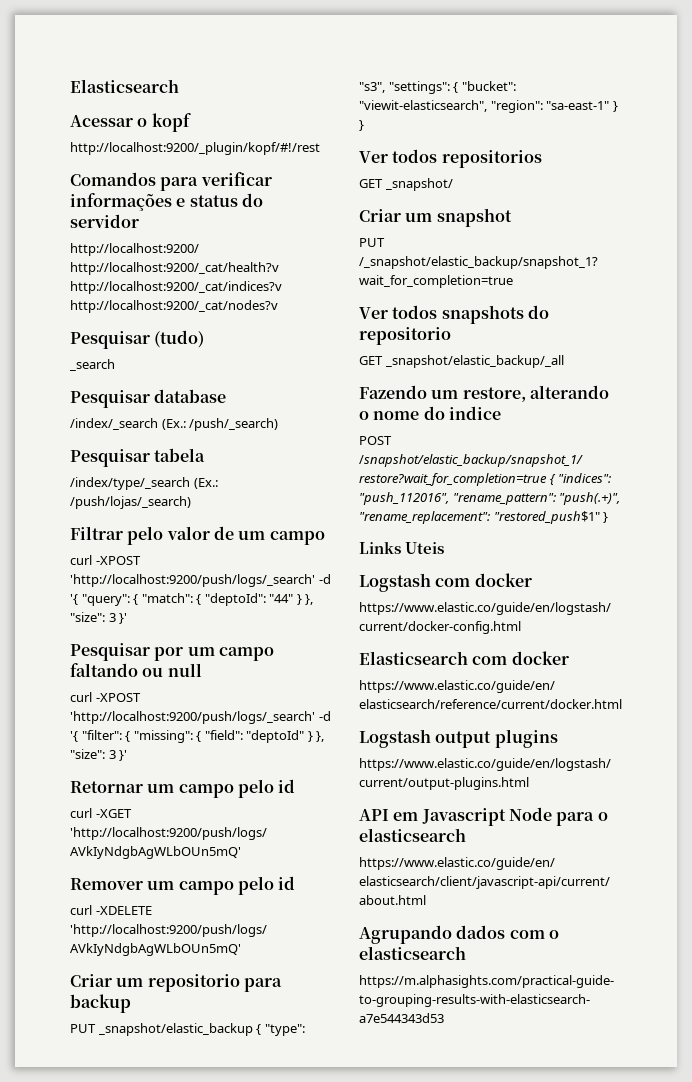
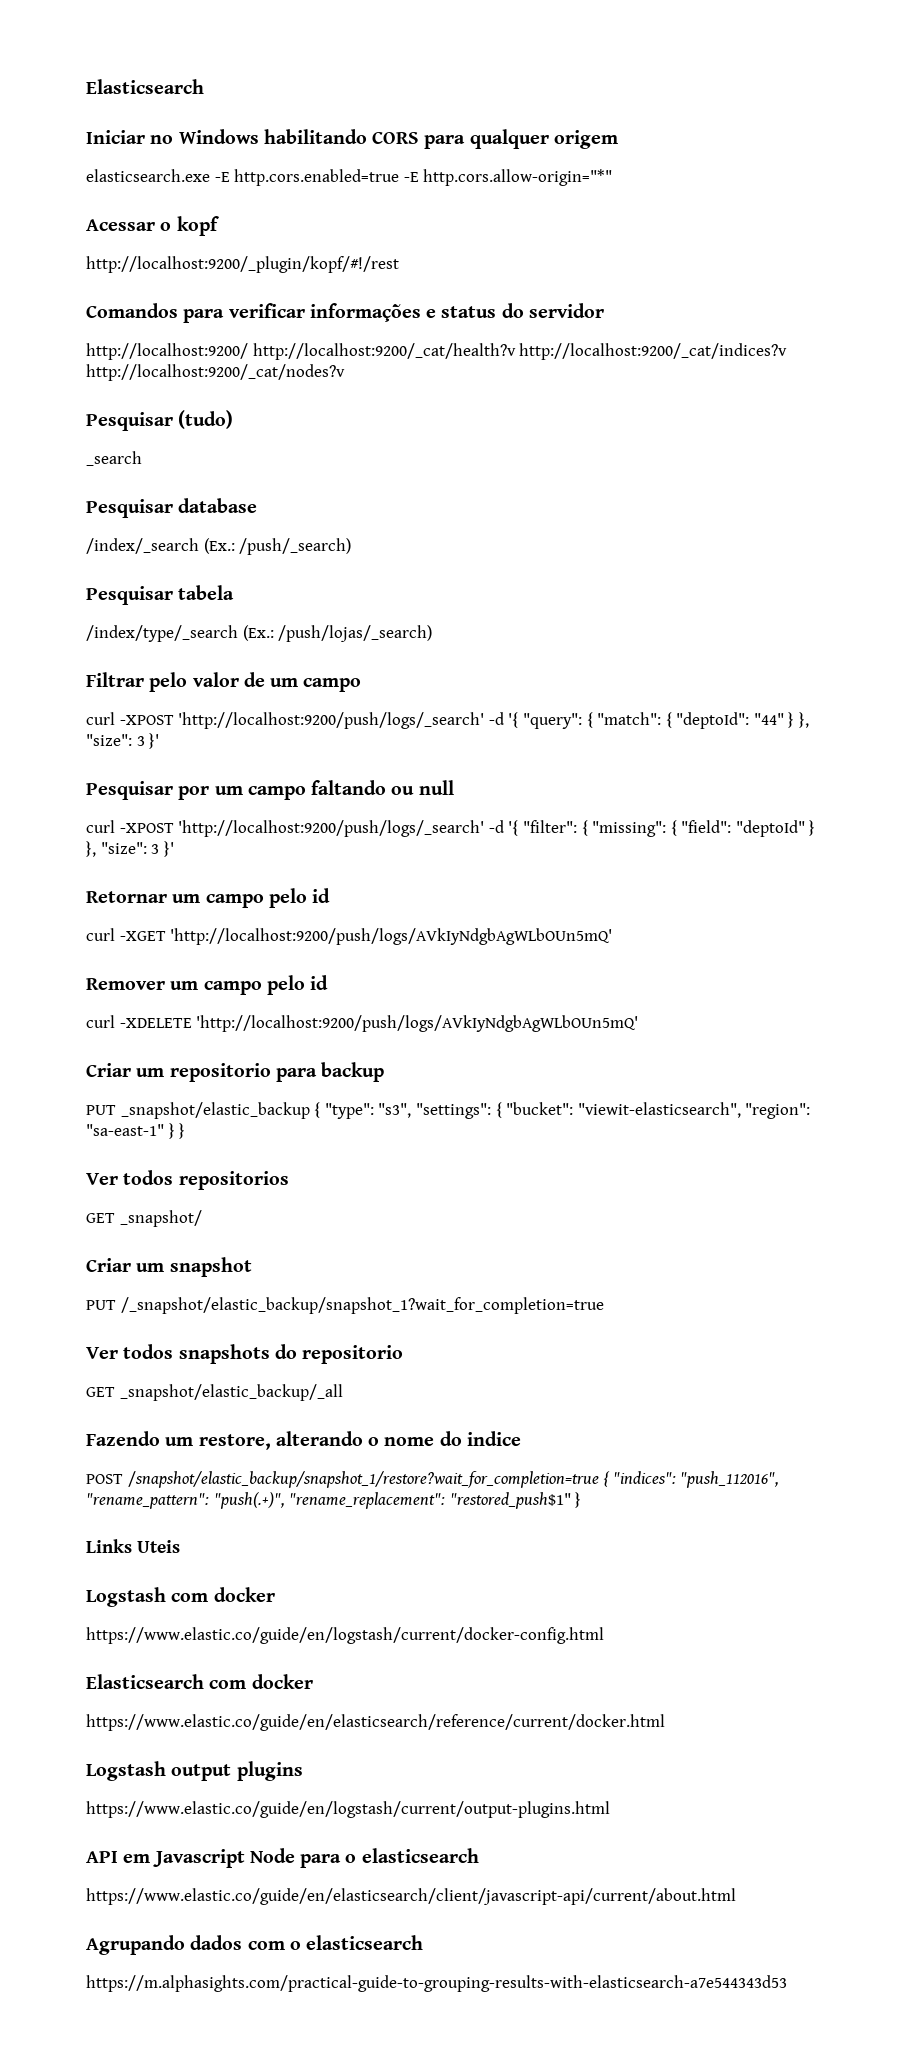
[70,79,179,93] Elasticsearch -> [86,79,204,94] [86,129,618,149] [86,169,613,186] Elasticsearch // Iniciar no Windows habilitando CORS para qualquer origem // elasticsearch.exe -E http.cors.enabled=true -E http.cors.allow-origin="*"

